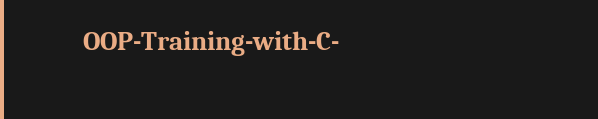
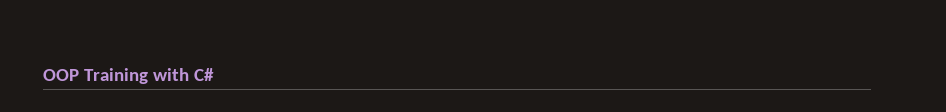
[83,31,339,56] OOP-Training-with-C- -> [43,68,214,84] OOP Training with C#

